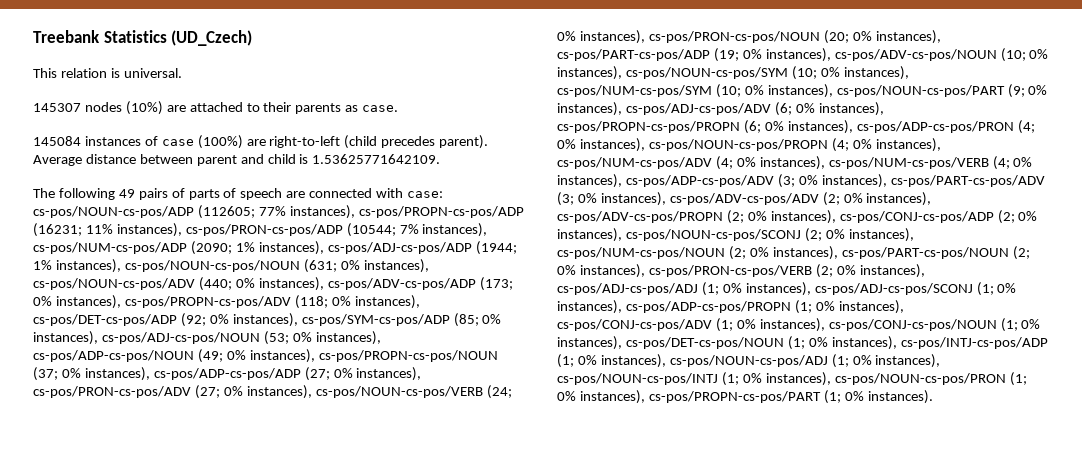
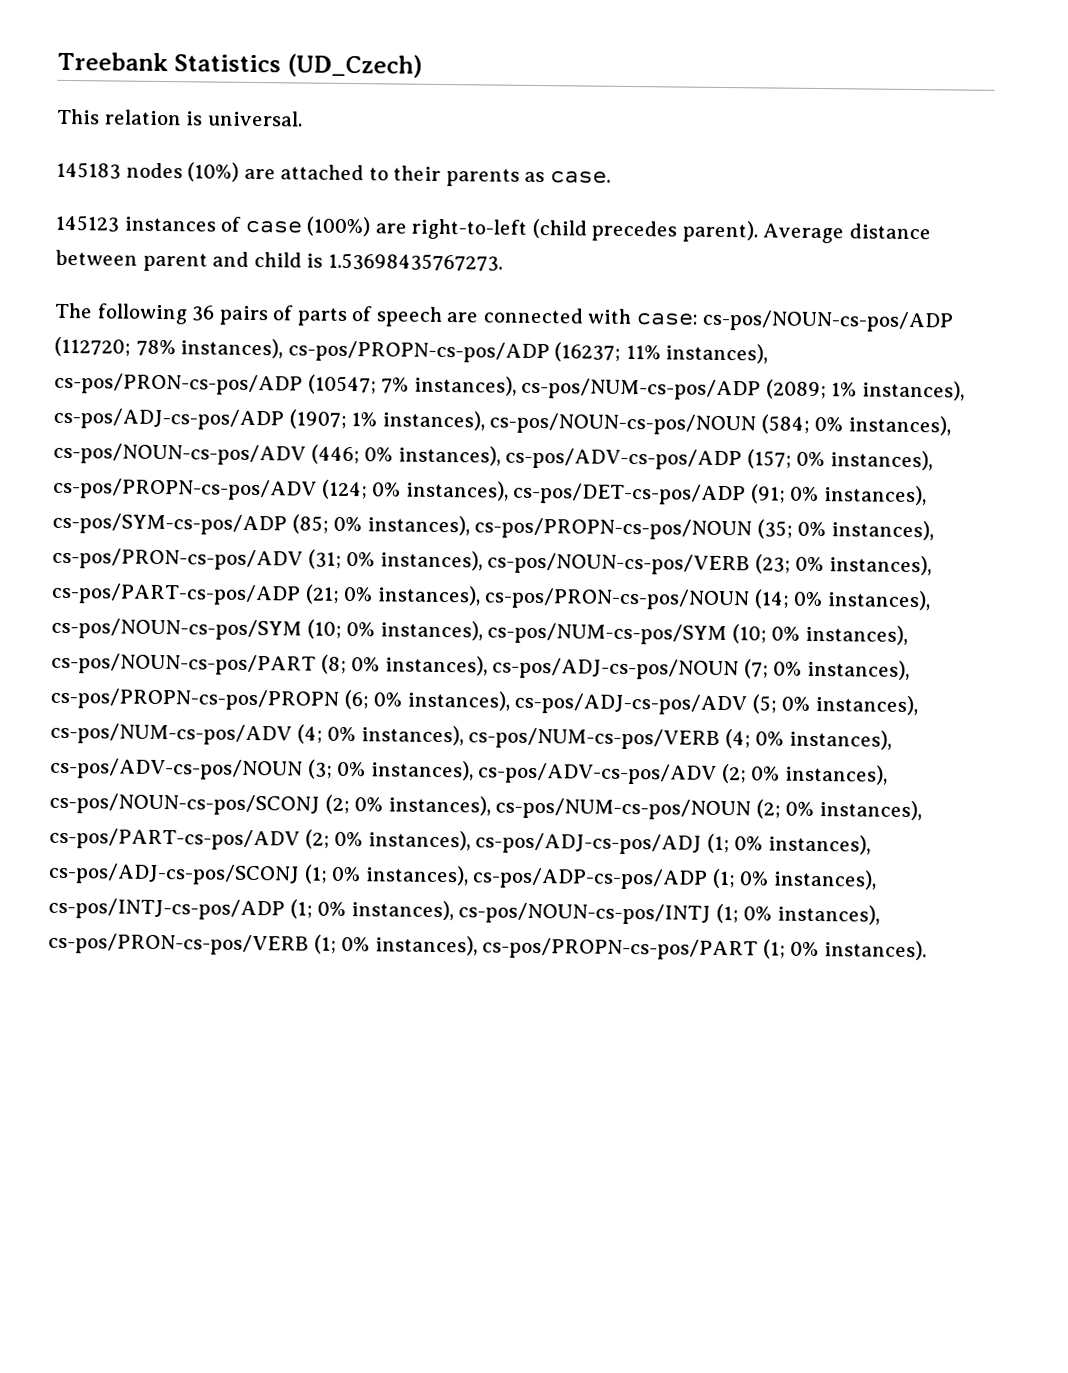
[33,103,81,112] 145307 -> [56,161,121,180] 145183
[33,136,81,146] 145084 -> [55,214,119,233] 145123
[312,154,441,164] 1.53625771642109. -> [327,252,503,272] 1.53698435767273.
[118,189,135,198] 49 -> [191,305,216,322] 36
[197,205,286,219] (112605; 77% -> [54,336,176,357] (112720; 78%
[33,223,82,237] (16231; -> [554,342,622,362] (16237;
[346,223,396,237] (10544; -> [307,374,377,395] (10547;
[190,241,232,255] (2090; -> [765,379,827,400] (2089;
[475,241,517,255] (1944; -> [288,409,347,429] (1907;
[303,259,337,273] (631; -> [760,414,810,434] (584;
[198,277,232,291] (440; -> [310,444,360,465] (446;
[479,277,513,291] (173; -> [746,449,792,469] (157;
[294,295,328,309] (118; -> [320,479,368,500] (124;
[180,313,206,327] (92; -> [749,484,786,504] (91;
[101,331,381,345] [33,349,498,363] [33,367,330,381] cs-pos/ADJ-cs-pos/NOUN (53; 0% instances), cs-pos/ADP-cs-pos/NOUN (49; 0% instances), cs-pos/PROPN-cs-pos/NOUN (37; 0% instances), cs-pos/ADP-cs-pos/ADP (27; -> [474,517,793,541] cs-pos/PROPN-cs-pos/NOUN (35;
[194,385,220,399] (27; -> [307,549,342,569] (31;
[486,385,512,399] [557,30,941,44] [557,48,1026,62] (24; 0% instances), cs-pos/PRON-cs-pos/NOUN (20; 0% instances), cs-pos/PART-cs-pos/ADP (19; 0% instances), cs-pos/ADV-cs-pos/NOUN (10; -> [754,554,932,576] [51,582,790,611] (23; 0% instances), cs-pos/PART-cs-pos/ADP (21; 0% instances), cs-pos/PRON-cs-pos/NOUN (14;
[1007,84,1048,98] [557,102,792,116] (9; 0% instances), cs-pos/ADJ-cs-pos/ADV (6; -> [320,654,769,681] (8; 0% instances), cs-pos/ADJ-cs-pos/NOUN (7;
[856,120,1035,134] [557,138,849,152] cs-pos/ADP-cs-pos/PRON (4; 0% instances), cs-pos/NOUN-cs-pos/PROPN (4; -> [514,692,777,716] cs-pos/ADJ-cs-pos/ADV (5;
[625,174,1045,188] cs-pos/ADP-cs-pos/ADV (3; 0% instances), cs-pos/PART-cs-pos/ADV -> [50,757,303,781] cs-pos/ADV-cs-pos/NOUN
[557,210,1038,224] [557,228,622,242] cs-pos/ADV-cs-pos/PROPN (2; 0% instances), cs-pos/CONJ-cs-pos/ADP (2; 0% instances), -> (888, 774) none
[841,246,1030,260] [557,264,812,278] cs-pos/PART-cs-pos/NOUN (2; 0% instances), cs-pos/PRON-cs-pos/VERB -> [49,827,300,851] cs-pos/PART-cs-pos/ADV
[625,300,904,314] [557,318,1041,332] [557,336,784,350] cs-pos/ADP-cs-pos/PROPN (1; 0% instances), cs-pos/CONJ-cs-pos/ADV (1; 0% instances), cs-pos/CONJ-cs-pos/NOUN (1; 0% instances), cs-pos/DET-cs-pos/NOUN -> [472,867,709,890] cs-pos/ADP-cs-pos/ADP
[669,354,941,368] cs-pos/NOUN-cs-pos/ADJ (1; 0% instances), -> (454, 910) none
[834,373,1006,385] cs-pos/NOUN-cs-pos/PRON -> [48,932,309,956] cs-pos/PRON-cs-pos/VERB

